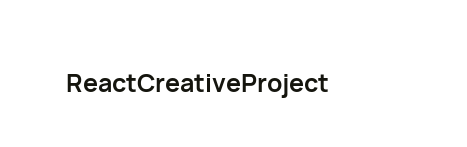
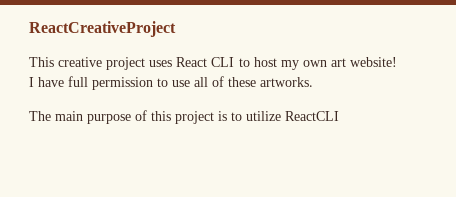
(329, 86) none -> [29,57,397,70] [29,76,313,90] [29,110,339,124] // This creative project uses React CLI to host my own art website! I have full permission to use all of these artworks. // The main purpose of this project is to utilize ReactCLI

